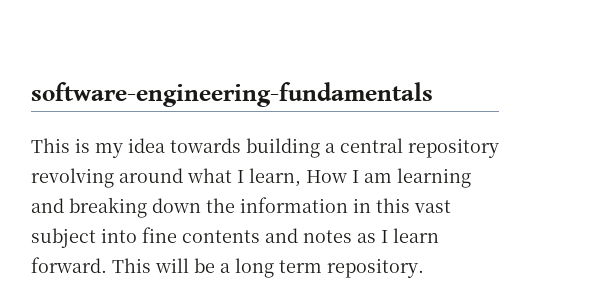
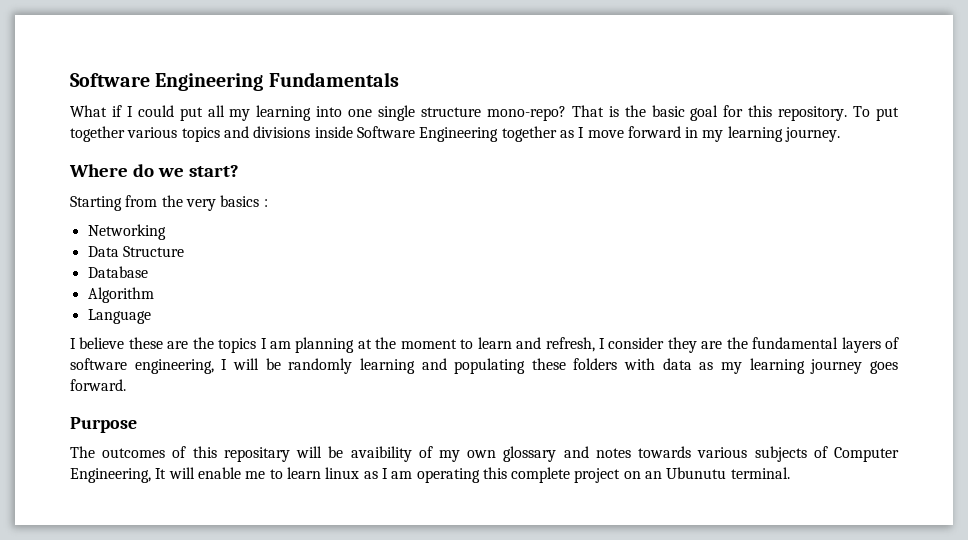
[31,82,433,107] [31,138,499,158] [31,168,471,188] [31,197,451,218] [31,227,439,248] [31,257,424,278] software-engineering-fundamentals // This is my idea towards building a central repository revolving around what I learn, How I am learning and breaking down the information in this vast subject into fine contents and notes as I learn forward. This will be a long term repository. -> [70,72,399,91] [70,105,899,121] [70,126,841,142] [69,164,239,177] [70,195,268,211] [87,224,166,240] [87,246,184,257] [87,266,148,278] [87,287,154,303] [87,309,151,324] [70,337,899,353] [70,358,898,374] [70,379,126,391] [70,417,137,433] [70,446,899,462] [70,467,790,483] Software Engineering Fundamentals // What if I could put all my learning into one single structure mono-repo? That is the basic goal for this repository. To put together various topics and divisions inside Software Engineering together as I move forward in my learning journey. // Where do we start? // Starting from the very basics : // Networking // Data Structure // Database // Algorithm // Language // I believe these are the topics I am planning at the moment to learn and refresh, I consider they are the fundamental layers of software engineering, I will be randomly learning and populating these folders with data as my learning journey goes forward. // Purpose // The outcomes of this repositary will be avaibility of my own glossary and notes towards various subjects of Computer Engineering, It will enable me to learn linux as I am operating this complete project on an Ubunutu terminal.

